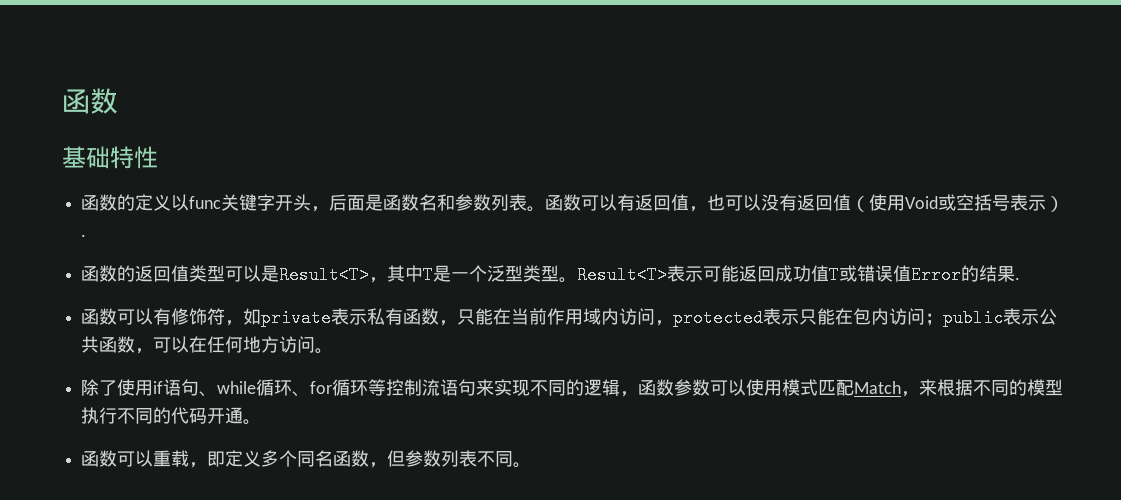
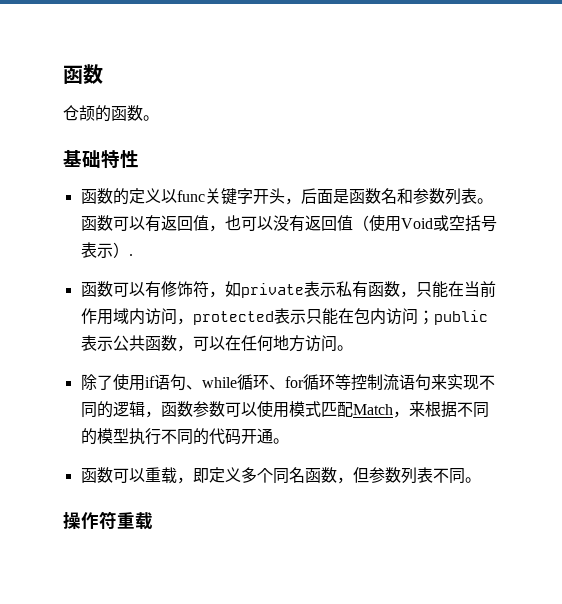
[62,88,118,114] 函数 -> [63,64,103,84] [63,105,159,122] 函数 // 仓颉的函数。
[81,265,1021,284] // 函数的返回值类型可以是Result<T>，其中T是一个泛型类型。Result<T>表示可能返回成功值T或错误值Error的结果. -> (133, 255) none
(532, 465) none -> [63,511,153,530] // 操作符重载

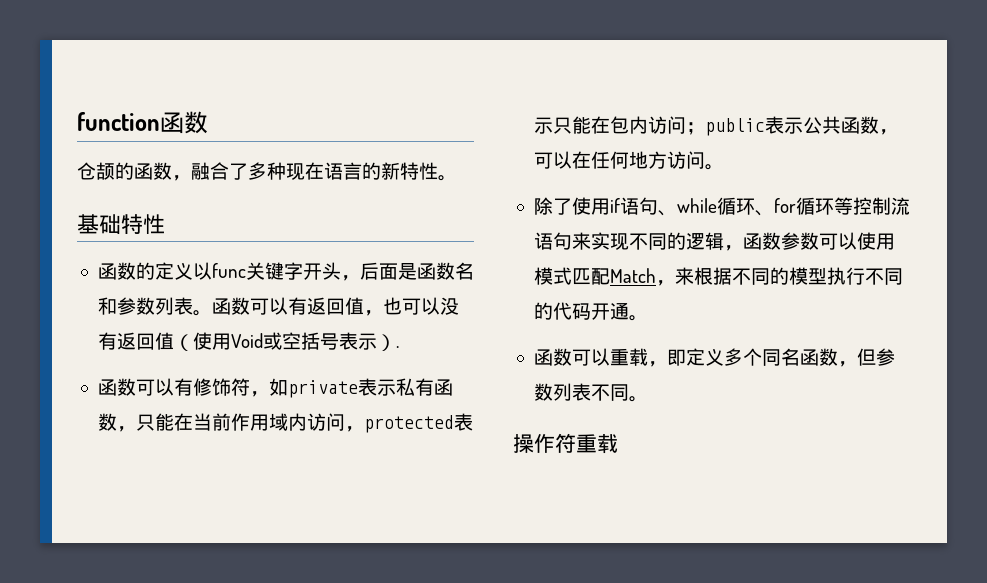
(63, 74) none -> [77,112,160,131] function
(143, 113) none -> [172,162,438,181] ，融合了多种现在语言的新特性

